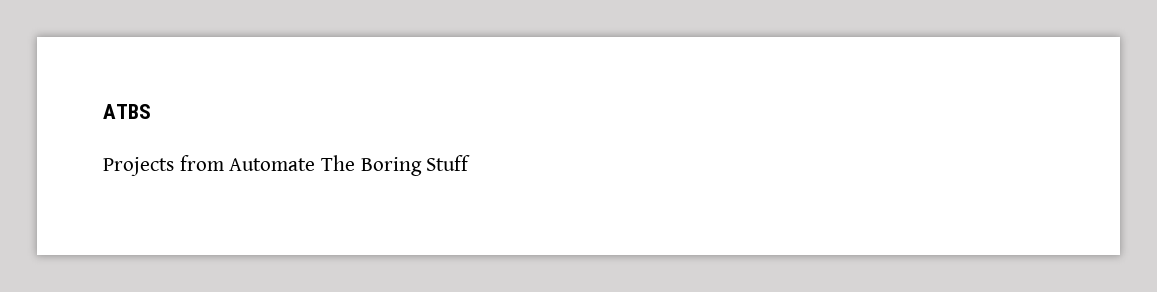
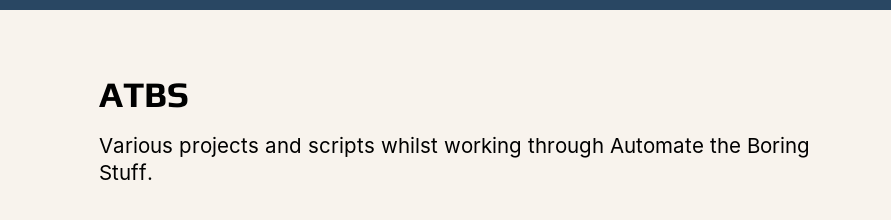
[103,155,471,176] Projects from Automate The Boring Stuff -> [99,136,810,158] [99,163,153,180] Various projects and scripts whilst working through Automate the Boring Stuff.

